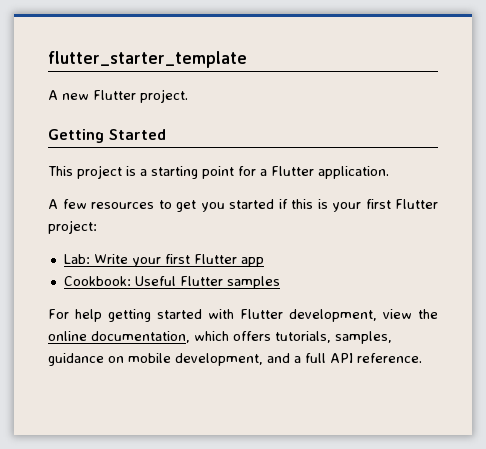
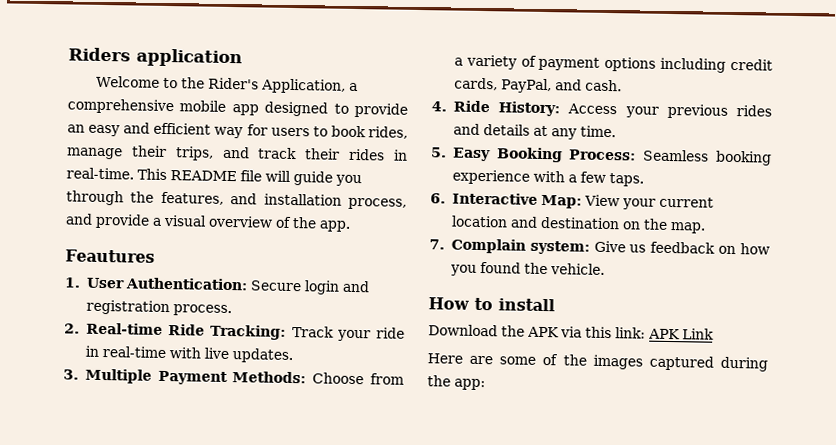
[48,51,247,68] [48,89,188,103] [48,129,166,143] [48,165,389,179] [48,199,438,212] [48,220,97,234] [63,254,264,267] [63,276,280,289] [48,309,438,322] [48,331,392,344] [48,353,422,366] flutter_starter_template // A new Flutter project. // Getting Started // This project is a starting point for a Flutter application. // A few resources to get you started if this is your first Flutter project: // Lab: Write your first Flutter app // Cookbook: Useful Flutter samples // For help getting started with Flutter development, view the online documentation, which offers tutorials, samples, guidance on mobile development, and a full API reference. -> [68,47,242,68] [95,75,358,94] [67,98,408,118] [67,122,408,139] [66,145,408,161] [66,167,362,187] [66,190,407,210] [65,213,351,232] [65,249,155,263] [64,277,370,295] [85,299,232,317] [64,322,406,342] [84,345,293,364] [63,368,404,385] [453,54,773,73] [453,77,622,94] [431,100,772,119] [452,123,616,140] [431,147,772,166] [451,169,644,187] [430,192,714,210] [450,215,706,234] [429,238,770,255] [449,261,605,276] [428,297,555,312] [428,324,714,340] [427,353,768,372] [427,375,486,391] Riders application // Welcome to the Rider's Application, a comprehensive mobile app designed to provide an easy and efficient way for users to book rides, manage their trips, and track their rides in real-time. This README file will guide you through the features, and installation process, and provide a visual overview of the app. // Feautures // 1. User Authentication: Secure login and registration process. // 2. Real-time Ride Tracking: Track your ride in real-time with live updates. // 3. Multiple Payment Methods: Choose from a variety of payment options including credit cards, PayPal, and cash. // 4. Ride History: Access your previous rides and details at any time. // 5. Easy Booking Process: Seamless booking experience with a few taps. // 6. Interactive Map: View your current location and destination on the map. // 7. Complain system: Give us feedback on how you found the vehicle. // How to install // Download the APK via this link: APK Link // Here are some of the images captured during the app:

